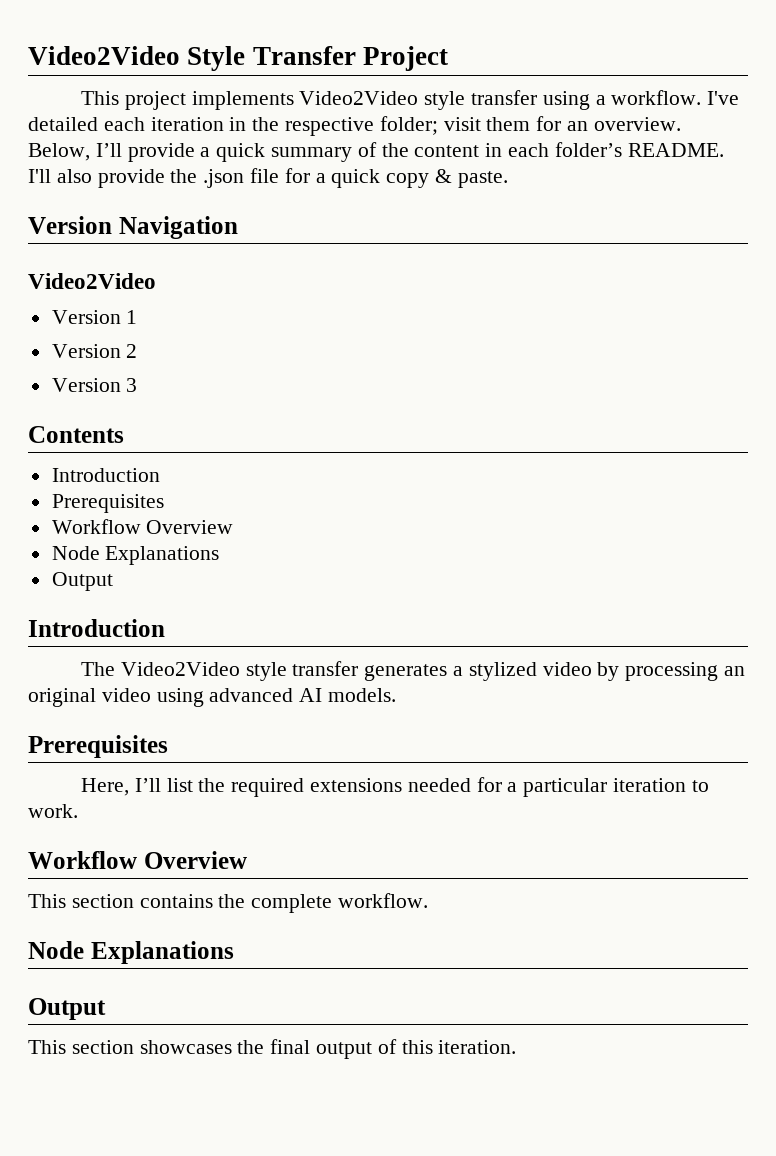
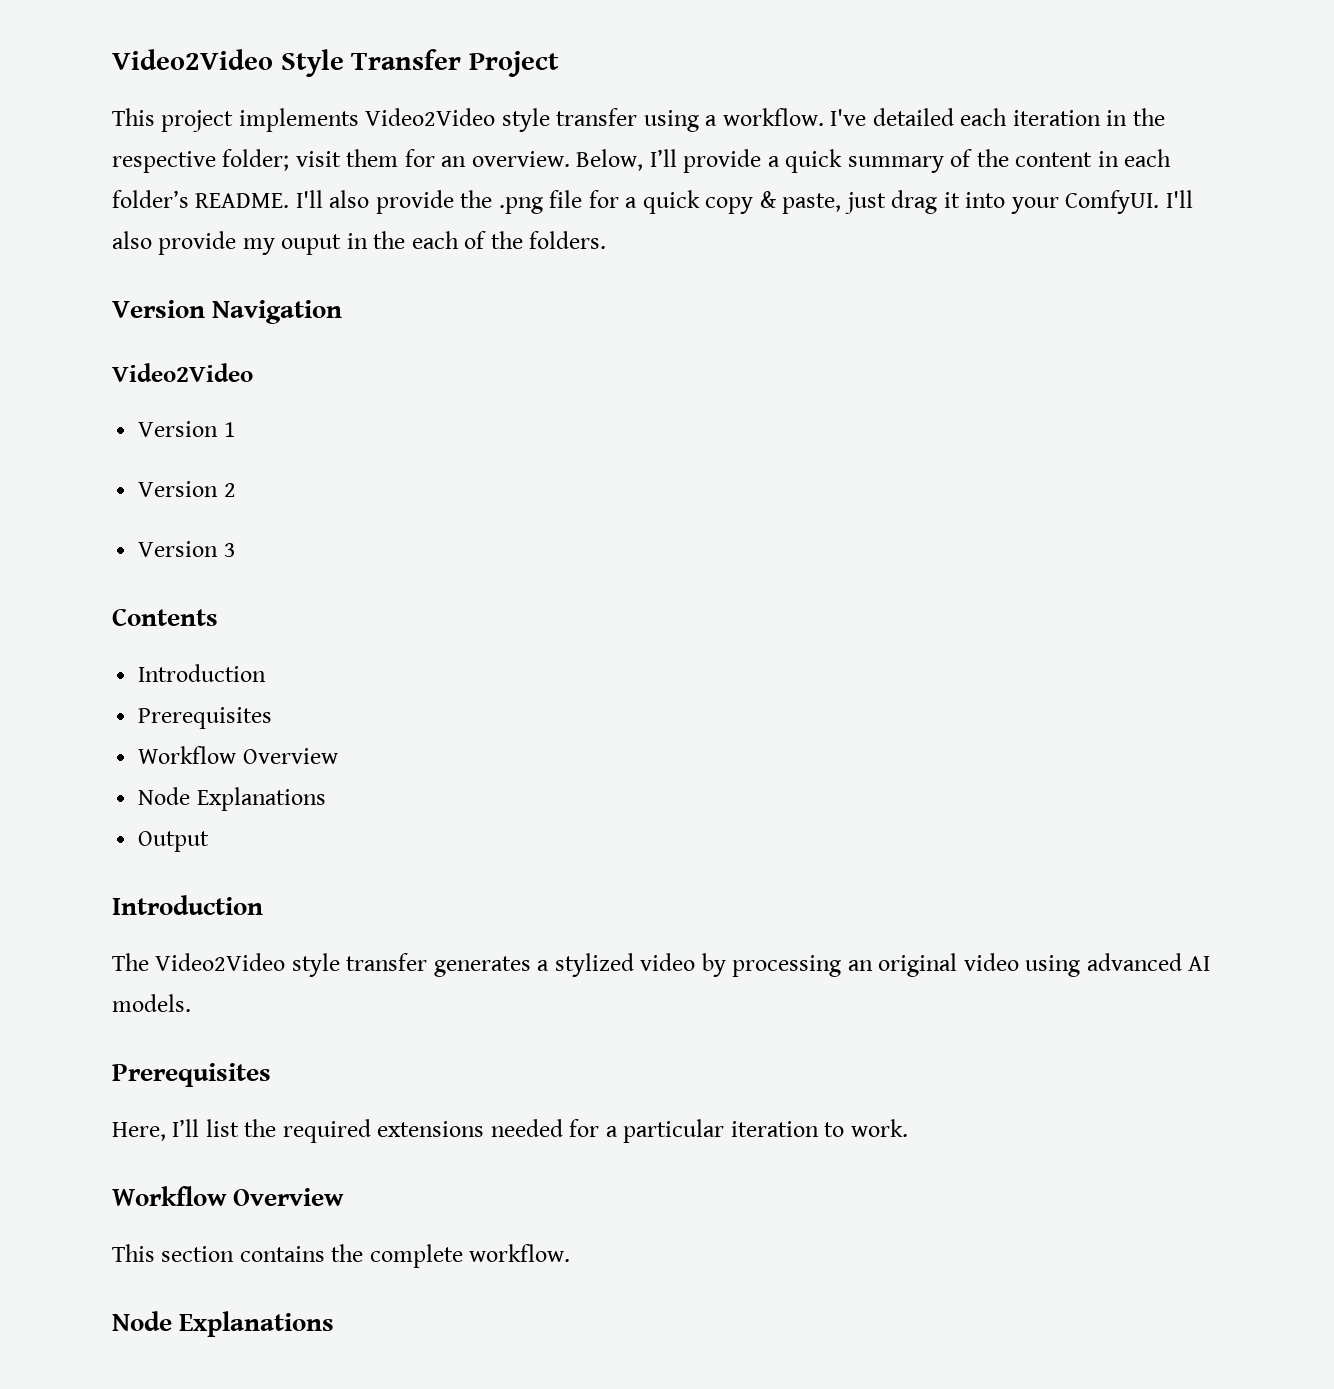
[203,169,245,188] .json -> [498,197,543,214] .png
[457,171,508,188] paste. -> [782,190,1193,214] [112,231,607,255] paste, just drag it into your ComfyUI. I'll also provide my ouput in the each of the folders.
[28,998,106,1020] [28,1039,517,1059] // Output // This section showcases the final output of this iteration. -> (335, 1324) none

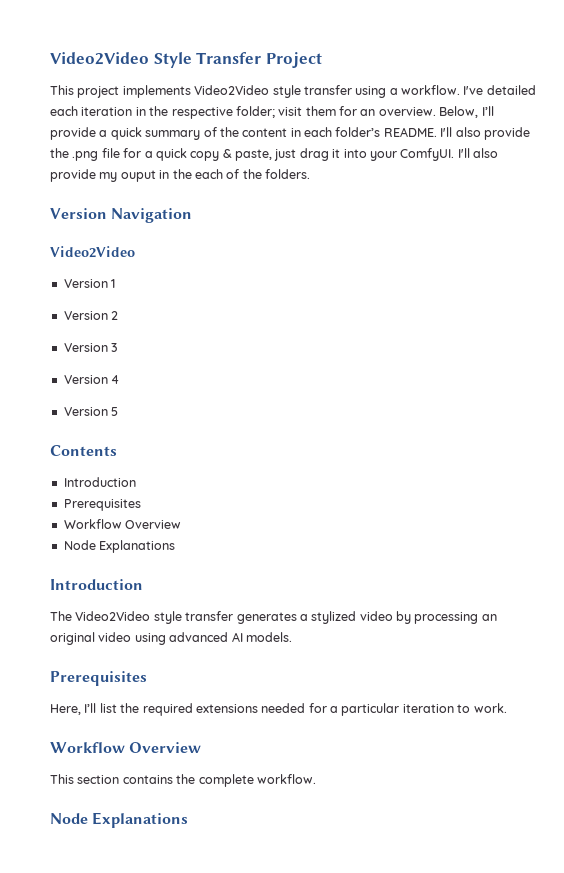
(236, 550) none -> [63,375,120,384] [63,407,119,416] // Version 4 // Version 5
[138,831,210,852] // Output -> (176, 546) none

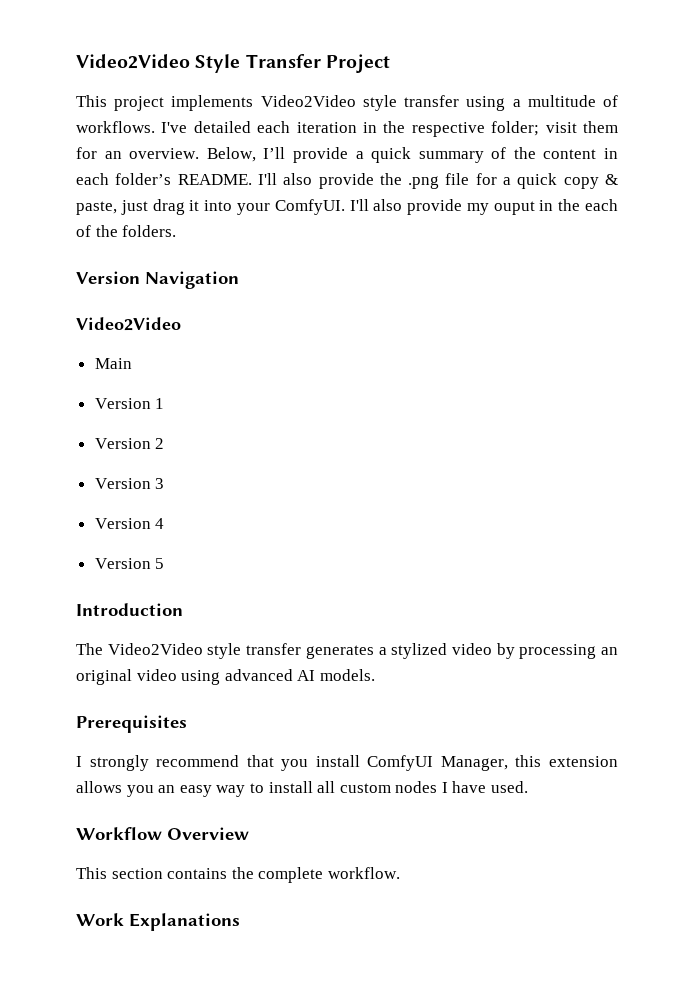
[401,85,460,95] workflow. -> [527,95,618,107] [76,121,155,133] multitude of workflows.
(135, 252) none -> [94,358,132,369] // Main
[50,445,117,456] [63,477,136,487] [63,499,141,511] [63,519,182,529] [63,540,176,553] // Contents // Introduction // Prerequisites // Workflow Overview // Node Explanations -> (165, 563) none
[50,703,507,716] Here, I’ll list the required extensions needed for a particular iteration to work. -> [76,755,618,771] [76,781,529,797] I strongly recommend that you install ComfyUI Manager, this extension allows you an easy way to install all custom nodes I have used.
[50,813,88,824] Node -> [76,913,124,926] Work

